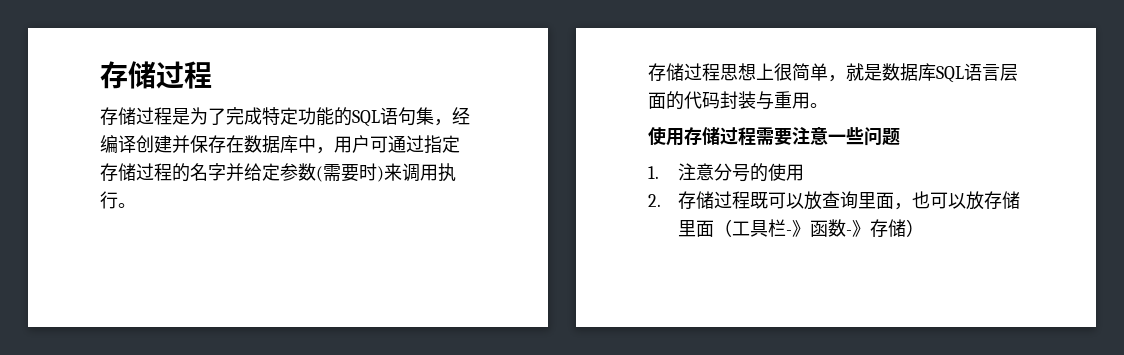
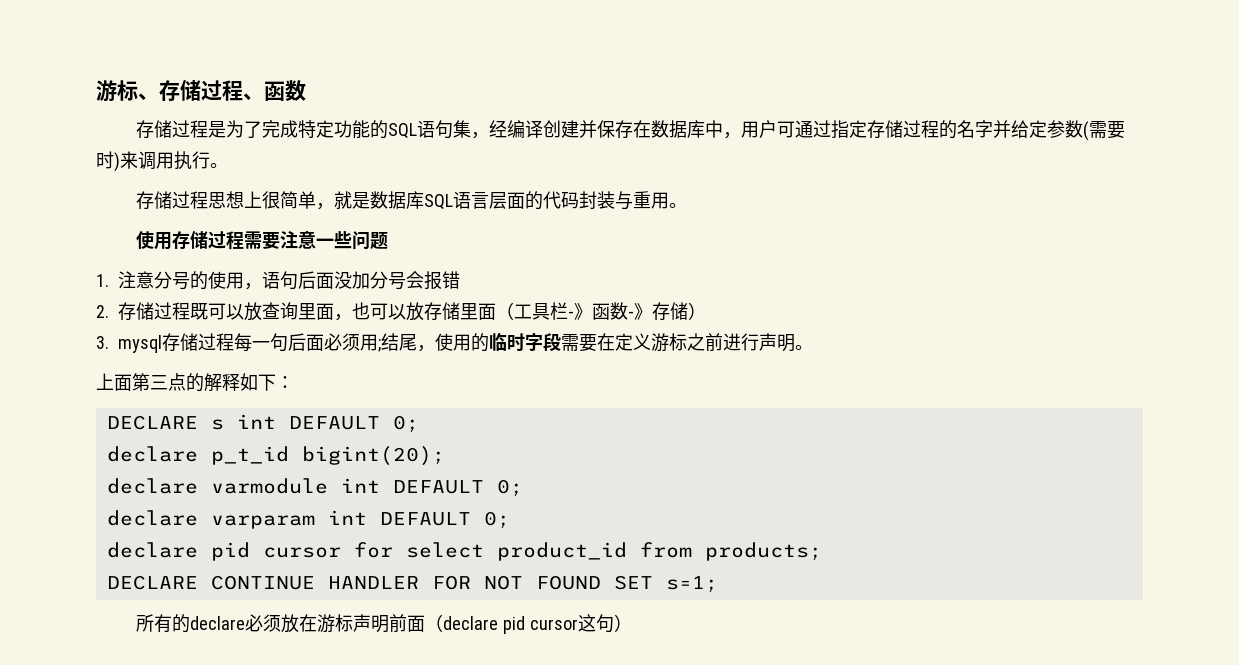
[100,61,212,89] 存储过程 -> [96,80,306,102] 游标、存储过程、函数
(805, 172) none -> [244,271,460,290] ，语句后面没加分号会报错
(925, 228) none -> [96,332,813,353] [96,373,294,392] [106,414,419,433] [106,446,445,466] [106,478,523,497] [106,510,510,529] [106,542,822,561] [106,575,718,593] [136,614,632,634] // 3. mysql存储过程每一句后面必须用;结尾，使用的临时字段需要在定义游标之前进行声明。 // 上面第三点的解释如下： // DECLARE s int DEFAULT 0; // declare p_t_id bigint(20); // declare varmodule int DEFAULT 0; // declare varparam int DEFAULT 0; // declare pid cursor for select product_id from products; // DECLARE CONTINUE HANDLER FOR NOT FOUND SET s=1; // 所有的declare必须放在游标声明前面（declare pid cursor这句）

